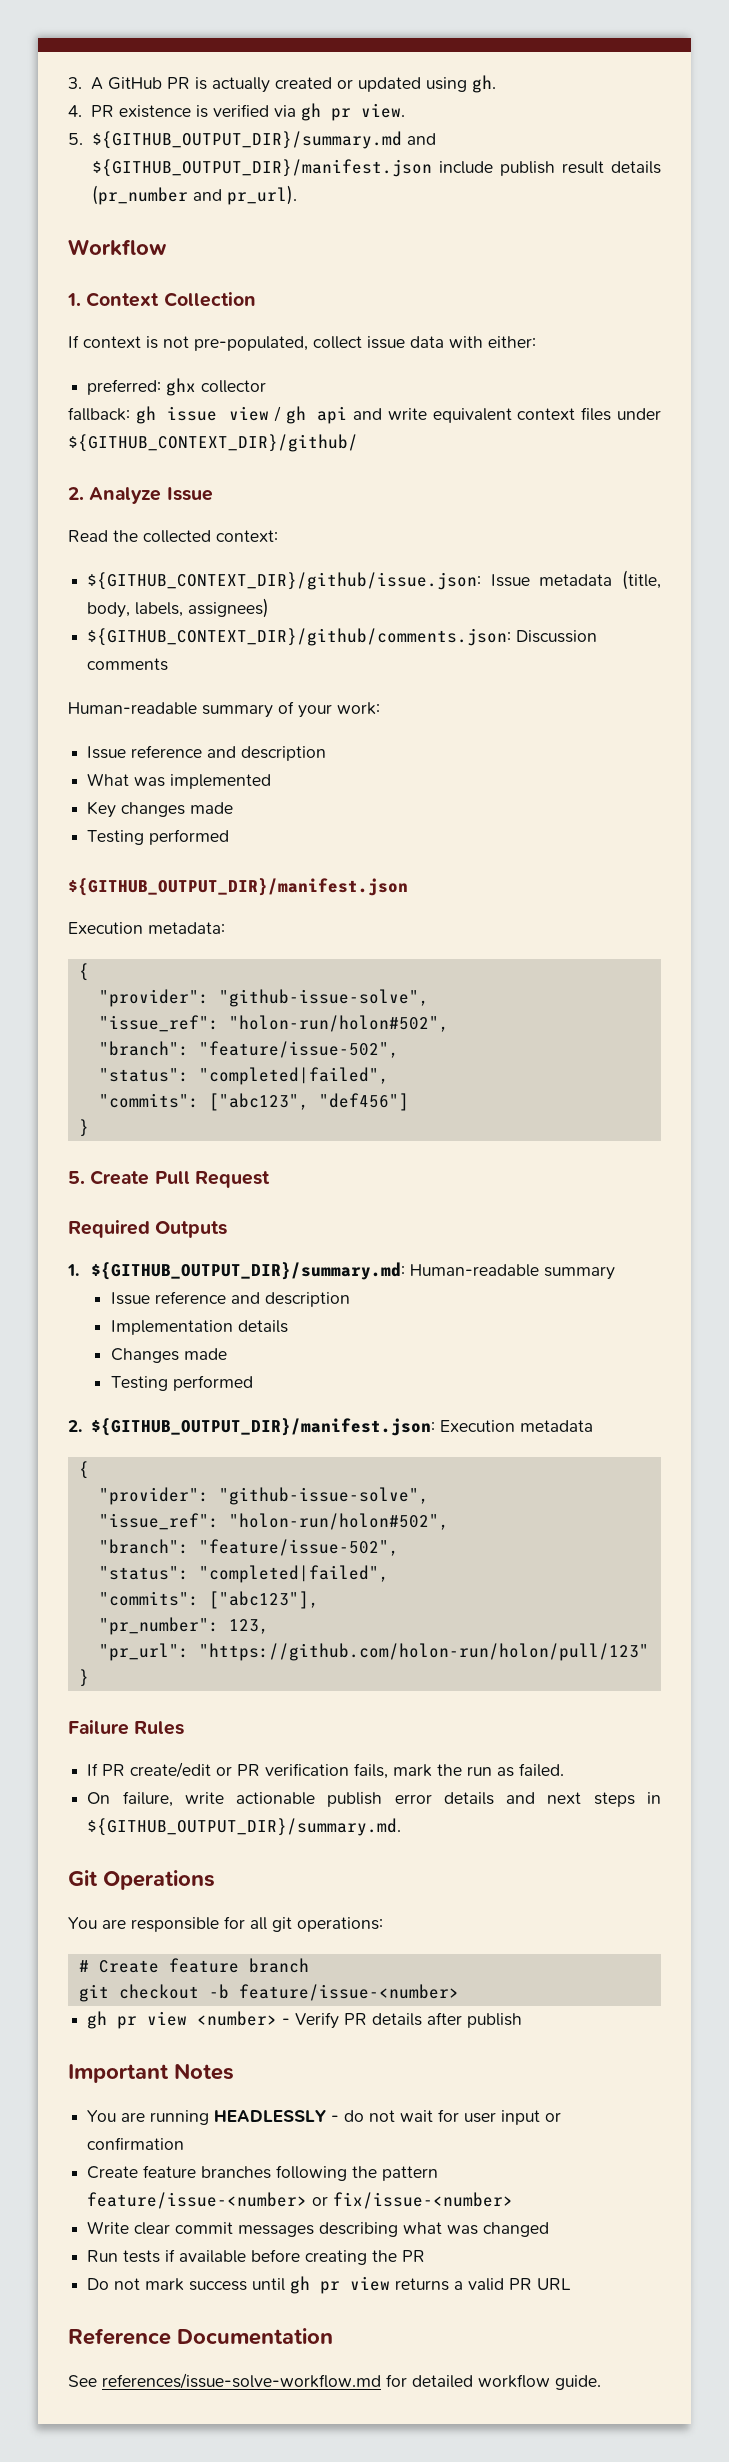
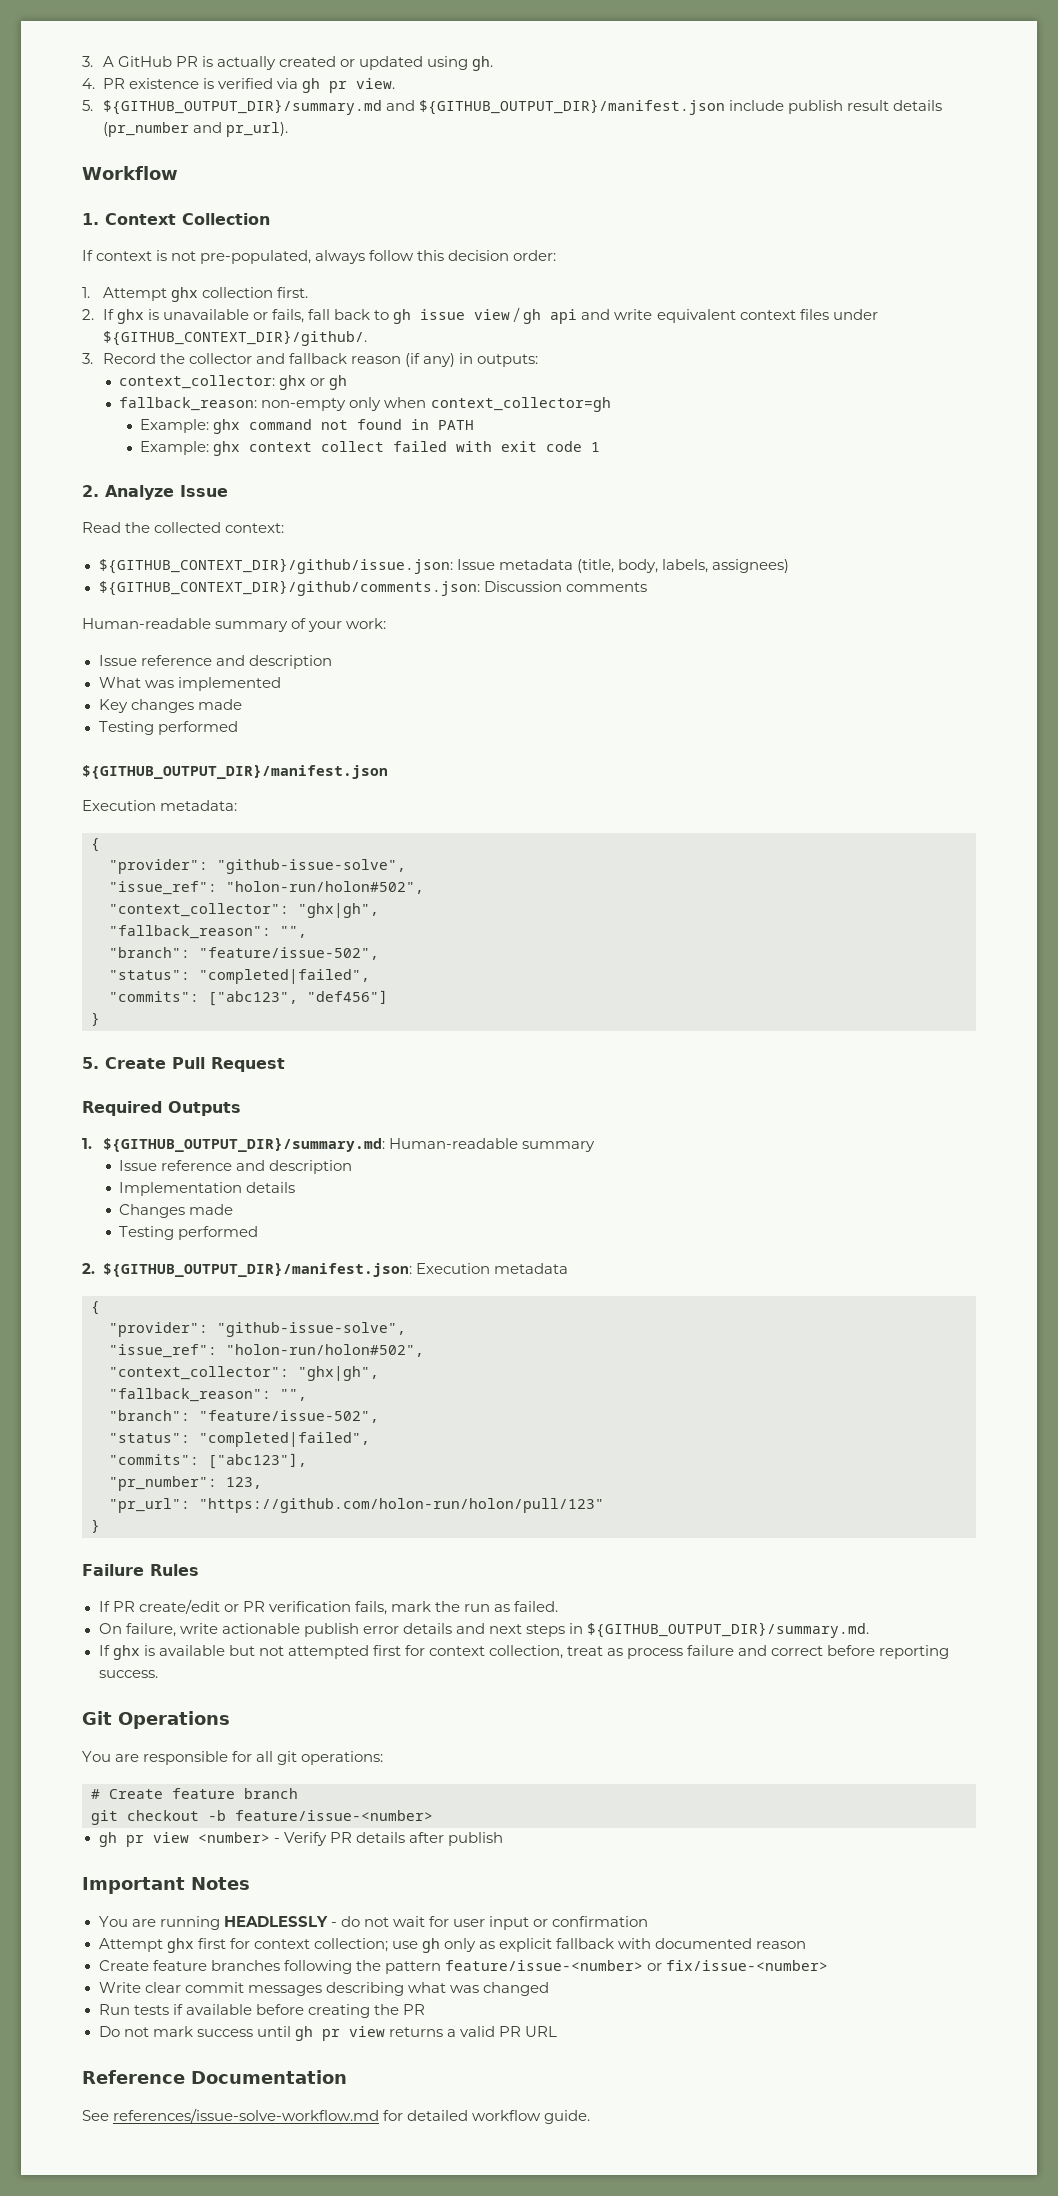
[313,336,536,349] [87,378,267,396] [68,407,130,421] collect issue data with either: // preferred: ghx collector // fallback: -> [315,250,557,264] [82,287,308,302] [82,309,390,324] always follow this decision order: // 1. Attempt ghx collection first. // 2. If ghx is unavailable or fails, fall back to
[68,434,358,452] ${GITHUB_CONTEXT_DIR}/github/ -> [102,330,367,346] [82,353,539,367] [119,375,348,390] [119,397,611,412] [140,419,475,434] [140,441,601,456] ${GITHUB_CONTEXT_DIR}/github/. // 3. Record the collector and fallback reason (if any) in outputs: // context_collector: ghx or gh // fallback_reason: non-empty only when context_collector=gh // Example: ghx command not found in PATH // Example: ghx context collect failed with exit code 1
(449, 1023) none -> [109,903,379,918] [109,925,307,939] // "context_collector": "ghx|gh", // "fallback_reason": "",
(449, 1521) none -> [109,1366,379,1381] [109,1388,307,1402] // "context_collector": "ghx|gh", // "fallback_reason": "",
(402, 1827) none -> [98,1645,950,1660] [98,1670,158,1678] // If ghx is available but not attempted first for context collection, treat as process failure and correct before reporting success.
(185, 2143) none -> [98,1938,807,1953] // Attempt ghx first for context collection; use gh only as explicit fallback with documented reason

